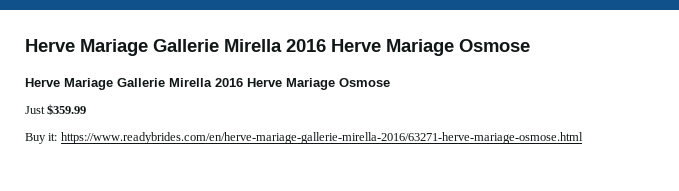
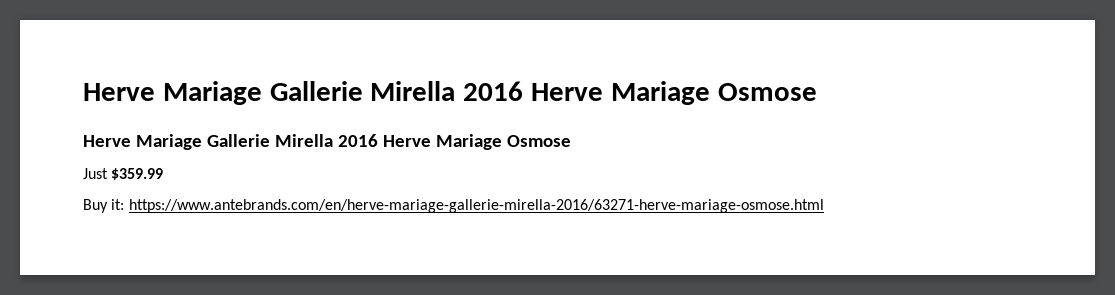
[60,132,583,144] https://www.readybrides.com/en/herve-mariage-gallerie-mirella-2016/63271-herve-mariage-osmose.html -> [128,199,824,213] https://www.antebrands.com/en/herve-mariage-gallerie-mirella-2016/63271-herve-mariage-osmose.html

